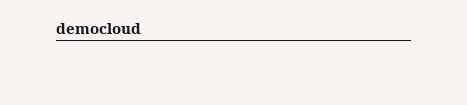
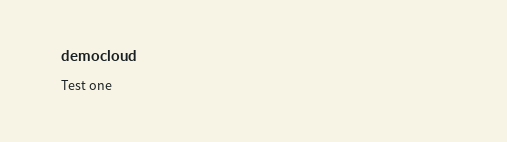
(141, 28) none -> [61,80,113,90] // Test one

